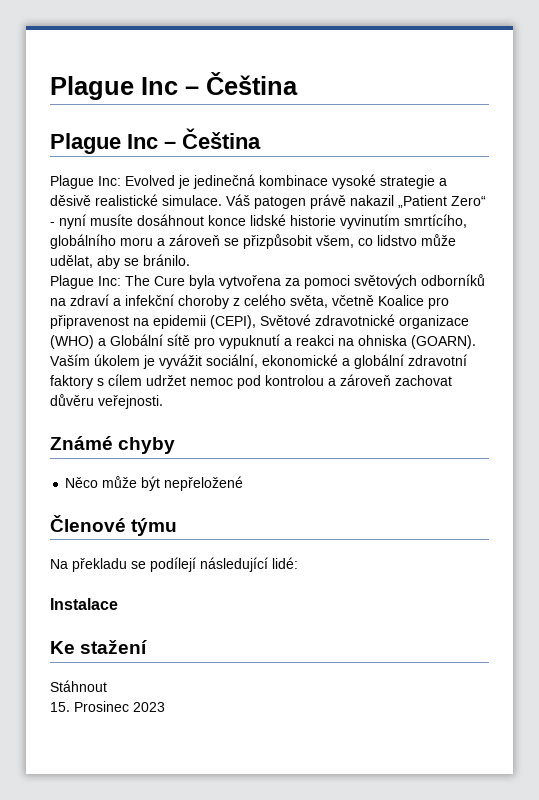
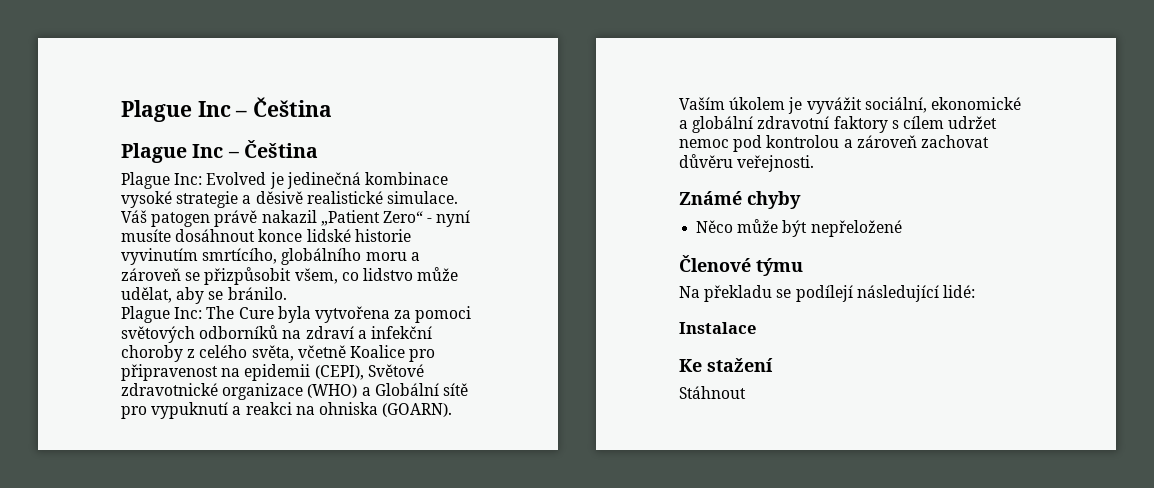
[50,701,165,712] // 15. Prosinec 2023 -> (746, 392) none

